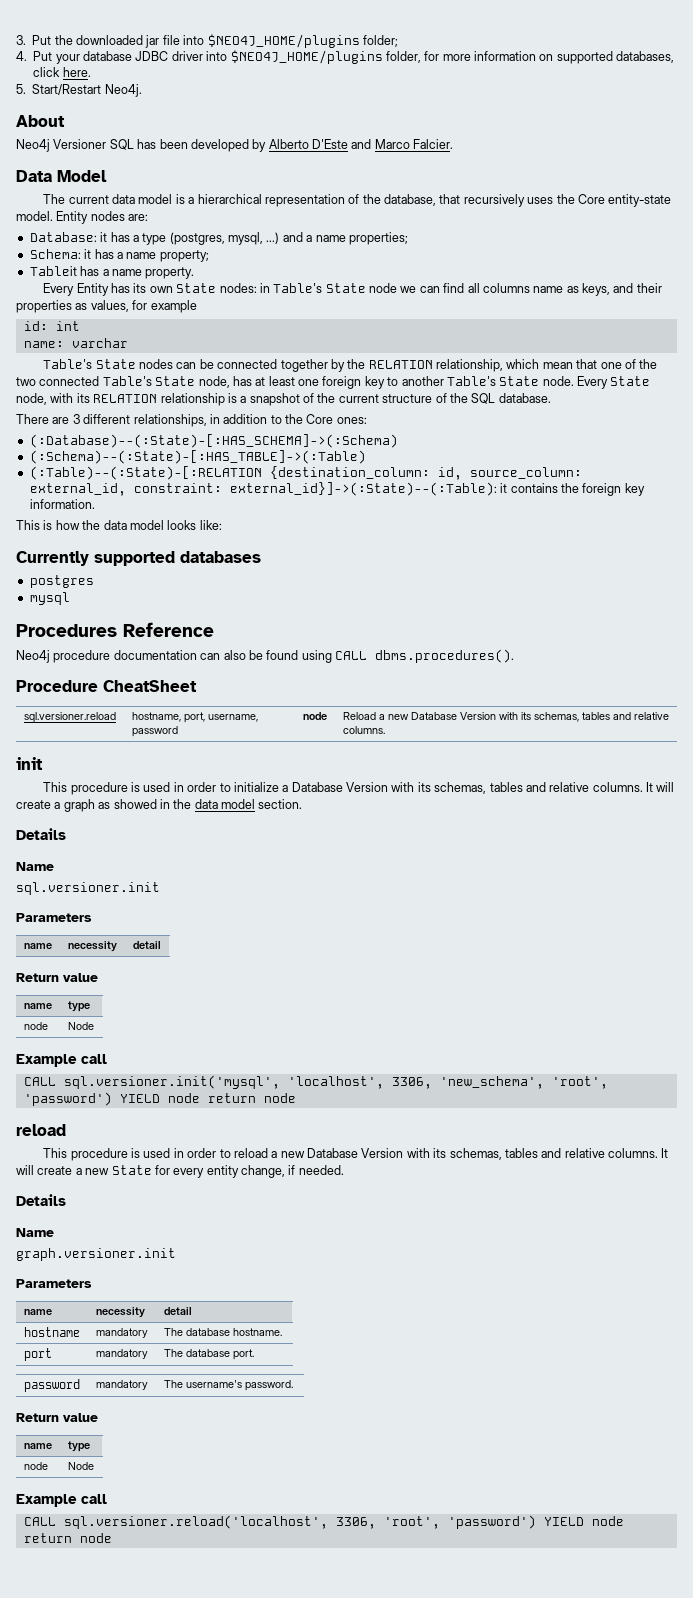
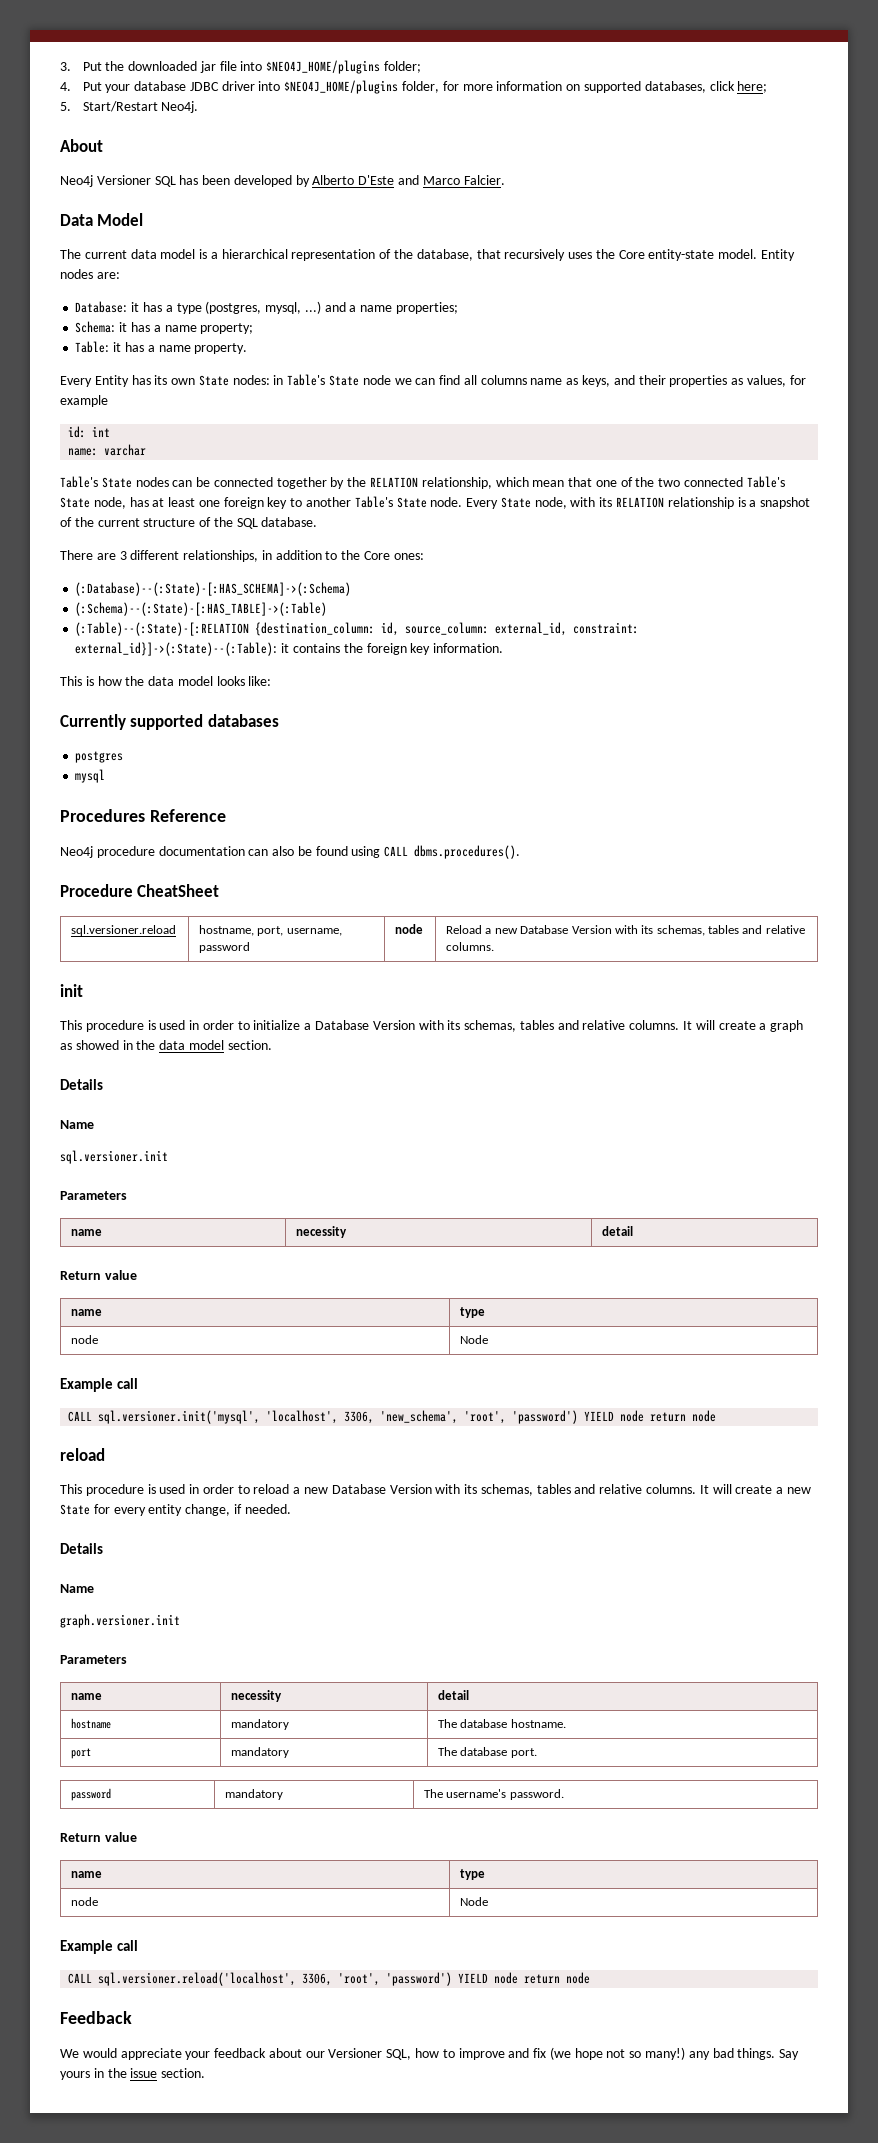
[62,67,91,77] here. -> [737,81,768,93] here;
[29,266,77,276] Tableit -> [75,341,122,353] Table: it
(112, 1538) none -> [60,2011,132,2024] [60,2047,800,2060] [60,2068,206,2080] // Feedback // We would appreciate your feedback about our Versioner SQL, how to improve and fix (we hope not so many!) any bad things. Say yours in the issue section.

